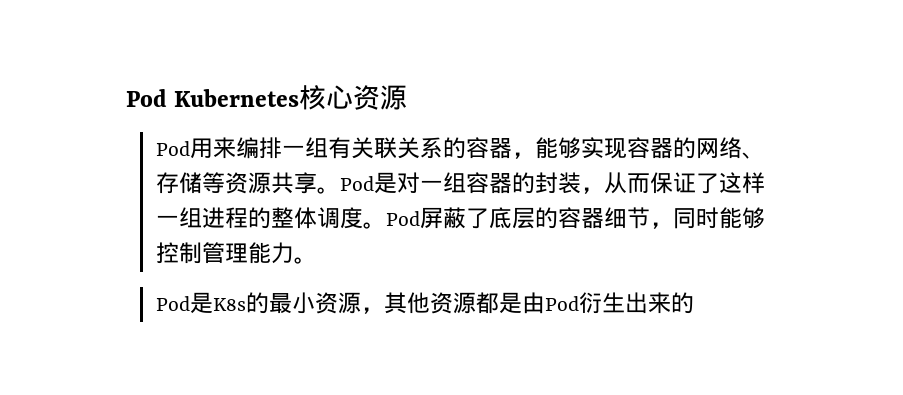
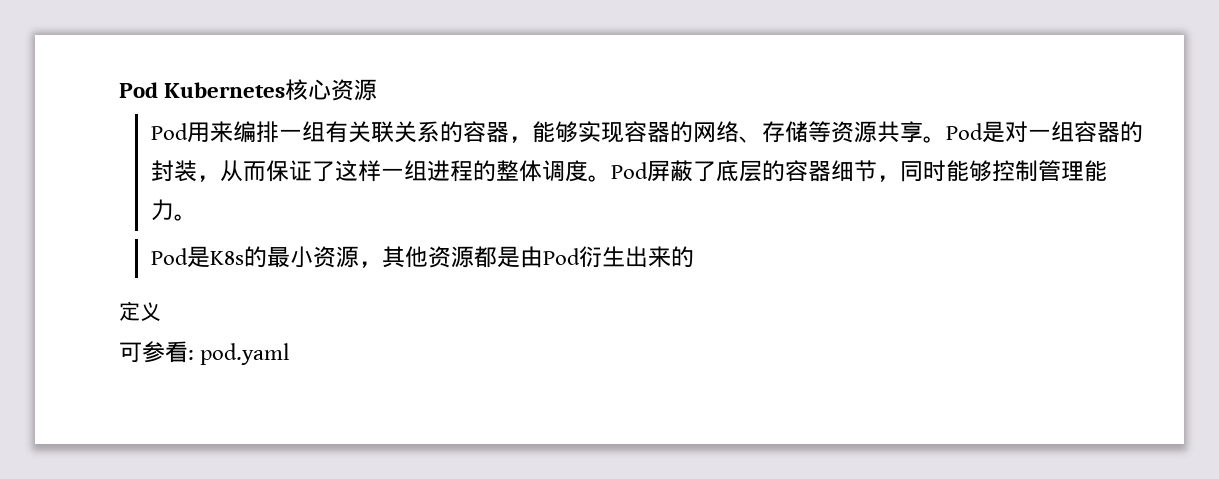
(694, 303) none -> [119,301,161,321] [119,341,290,365] // 定义 // 可参看: pod.yaml

